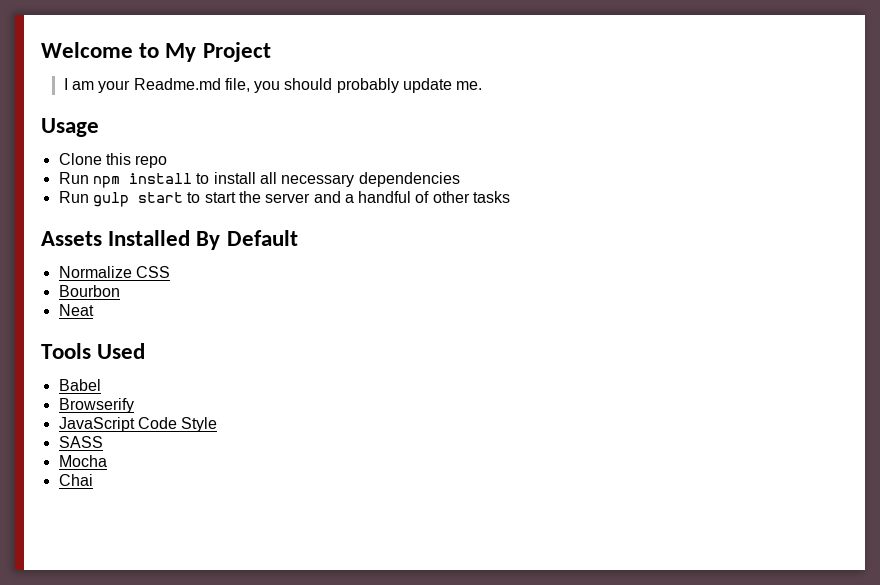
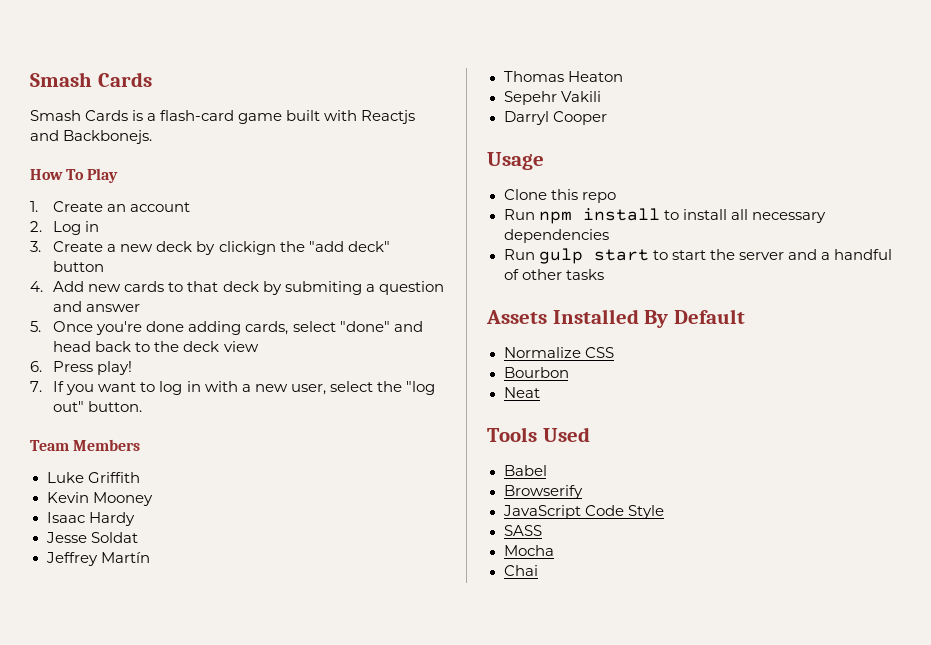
[41,42,271,62] [63,78,483,93] Welcome to My Project // I am your Readme.md file, you should probably update me. -> [30,72,152,87] [30,110,416,124] [30,130,153,144] [30,168,119,183] [30,201,191,212] [30,221,100,235] [30,241,390,255] [53,261,105,272] [30,281,444,295] [53,301,141,312] [30,321,423,335] [53,341,259,352] [30,361,133,375] [30,381,435,395] [53,401,143,412] [30,439,141,451] [46,472,140,483] [46,492,153,506] [46,512,135,526] [45,532,138,543] [45,552,150,566] [503,71,623,82] [503,91,601,105] [503,111,607,125] Smash Cards // Smash Cards is a flash-card game built with Reactjs and Backbonejs. // How To Play // 1. Create an account // 2. Log in // 3. Create a new deck by clickign the "add deck" button // 4. Add new cards to that deck by submiting a question and answer // 5. Once you're done adding cards, select "done" and head back to the deck view // 6. Press play! // 7. If you want to log in with a new user, select the "log out" button. // Team Members // Luke Griffith // Kevin Mooney // Isaac Hardy // Jesse Soldat // Jeffrey Martín // Thomas Heaton // Sepehr Vakili // Darryl Cooper

